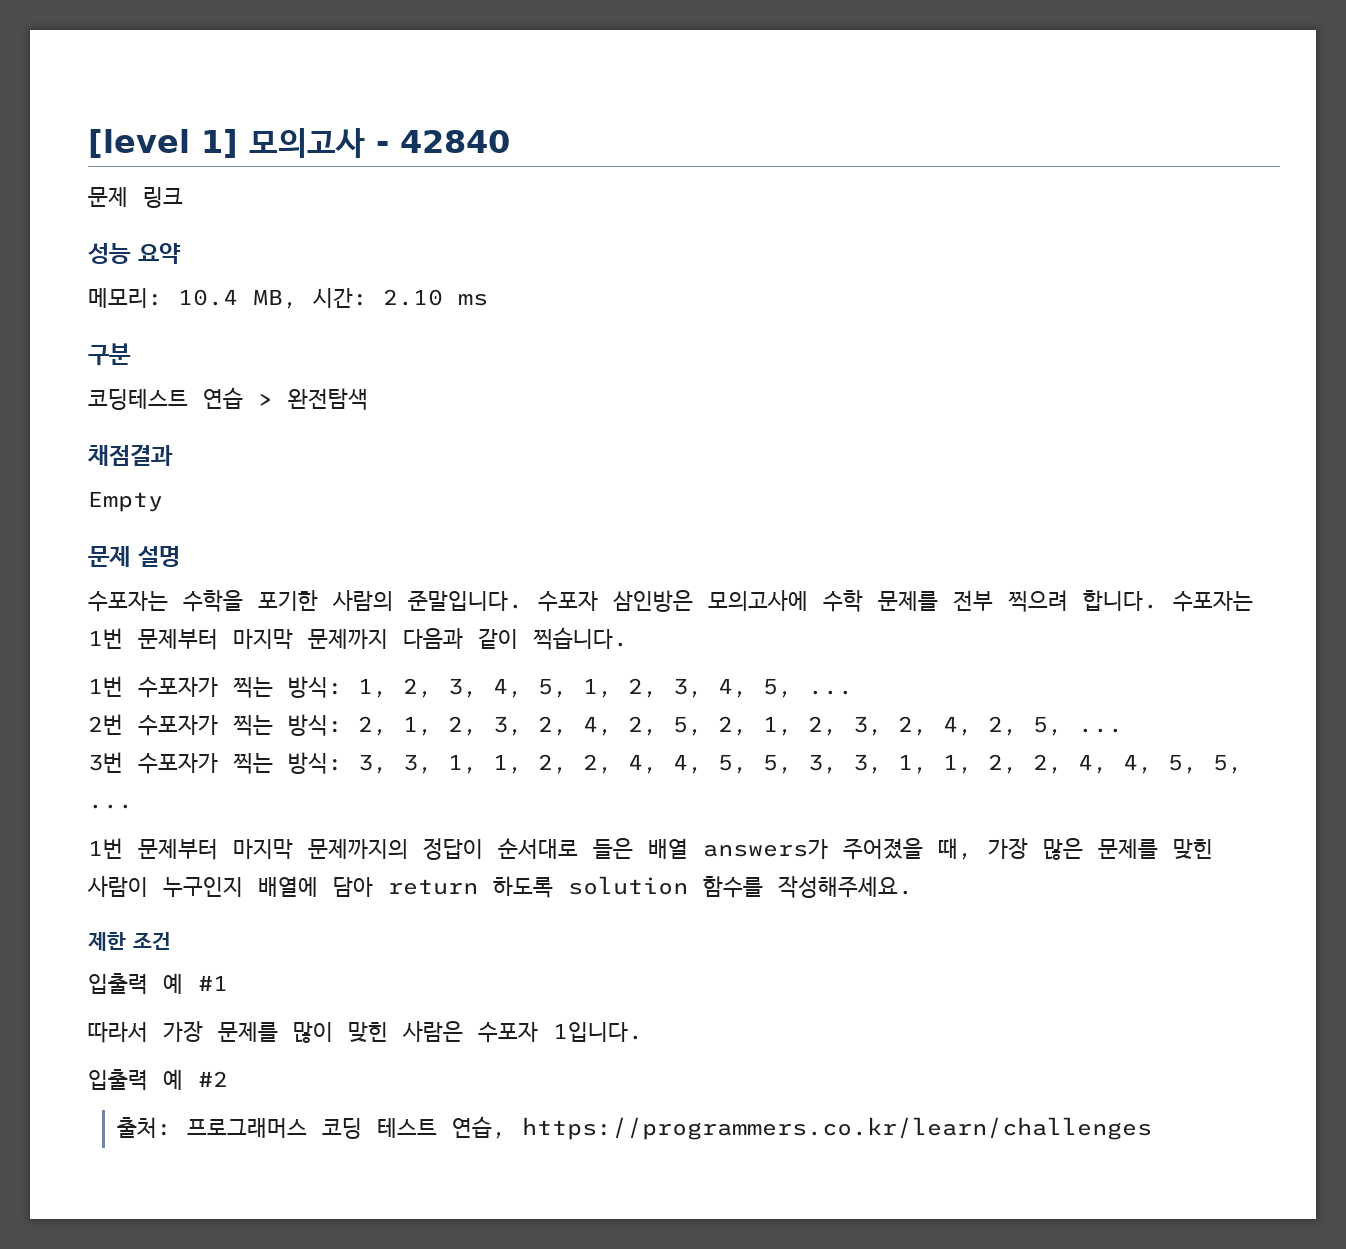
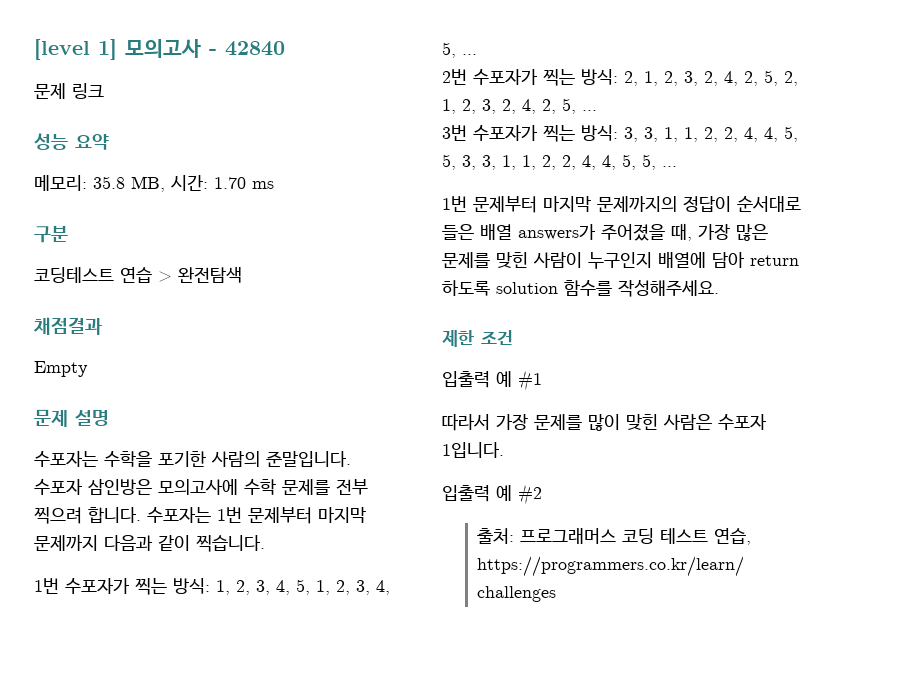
[178,289,238,306] 10.4 -> [93,176,125,189] 35.8
[383,289,443,306] 2.10 -> [214,177,246,189] 1.70

